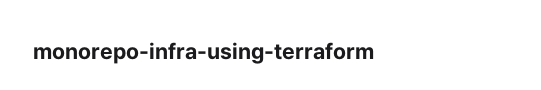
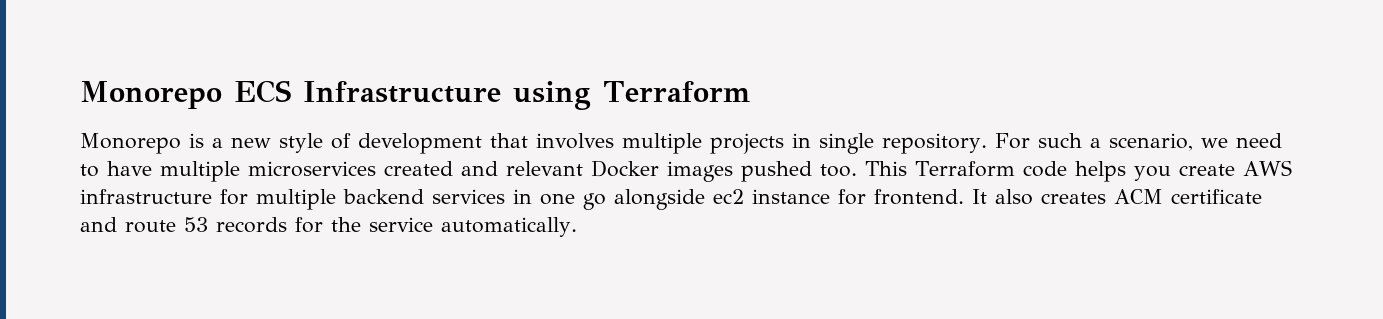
[33,42,374,64] monorepo-infra-using-terraform -> [80,80,750,110] [80,133,1282,154] [80,160,1292,182] [80,189,1262,210] [80,217,577,237] Monorepo ECS Infrastructure using Terraform // Monorepo is a new style of development that involves multiple projects in single repository. For such a scenario, we need to have multiple microservices created and relevant Docker images pushed too. This Terraform code helps you create AWS infrastructure for multiple backend services in one go alongside ec2 instance for frontend. It also creates ACM certificate and route 53 records for the service automatically.

